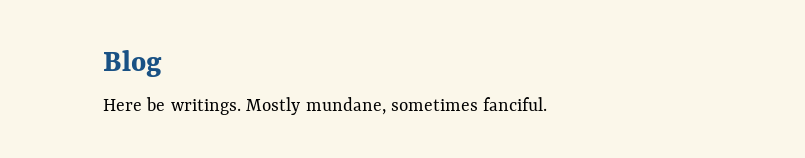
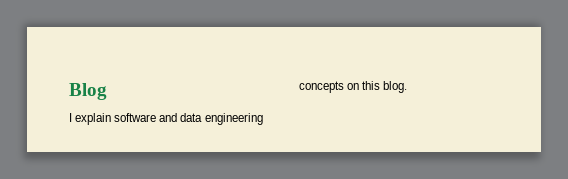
[103,97,548,115] Here be writings. Mostly mundane, sometimes fanciful. -> [69,113,263,125] [299,81,408,93] I explain software and data engineering concepts on this blog.

